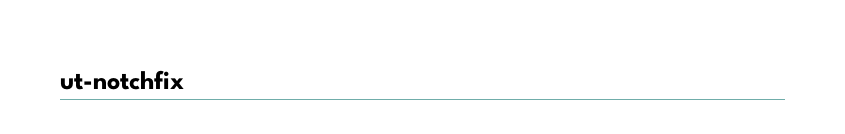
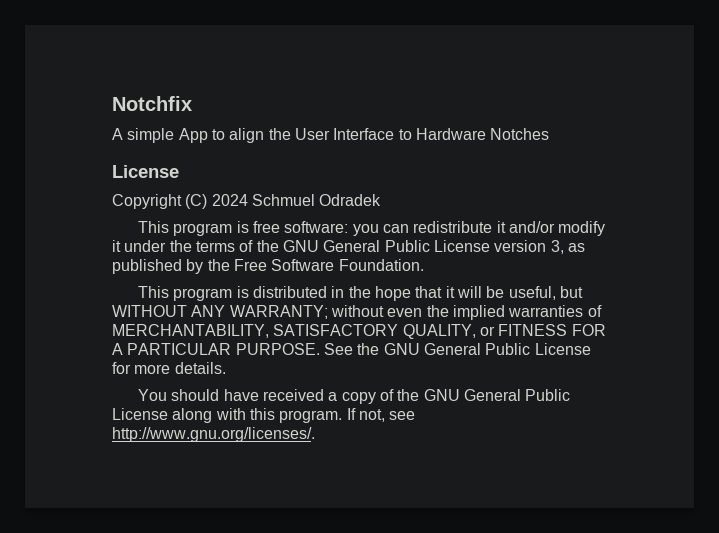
[60,70,184,90] ut-notchfix -> [112,96,192,111] [112,128,550,143] [112,165,179,178] [112,194,382,209] [138,221,606,236] [112,240,585,254] [112,259,424,274] [138,286,583,301] [112,305,602,320] [112,324,606,339] [112,343,591,355] [112,362,226,374] [138,389,571,404] [112,408,416,423] [112,427,315,442] Notchfix // A simple App to align the User Interface to Hardware Notches // License // Copyright (C) 2024 Schmuel Odradek // This program is free software: you can redistribute it and/or modify it under the terms of the GNU General Public License version 3, as published by the Free Software Foundation. // This program is distributed in the hope that it will be useful, but WITHOUT ANY WARRANTY; without even the implied warranties of MERCHANTABILITY, SATISFACTORY QUALITY, or FITNESS FOR A PARTICULAR PURPOSE. See the GNU General Public License for more details. // You should have received a copy of the GNU General Public License along with this program. If not, see http://www.gnu.org/licenses/.

